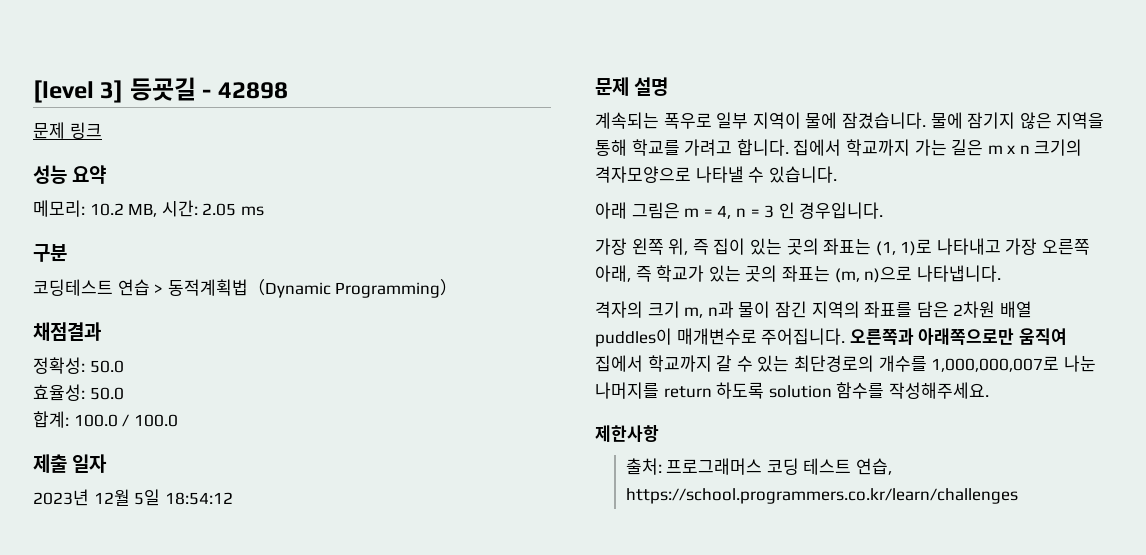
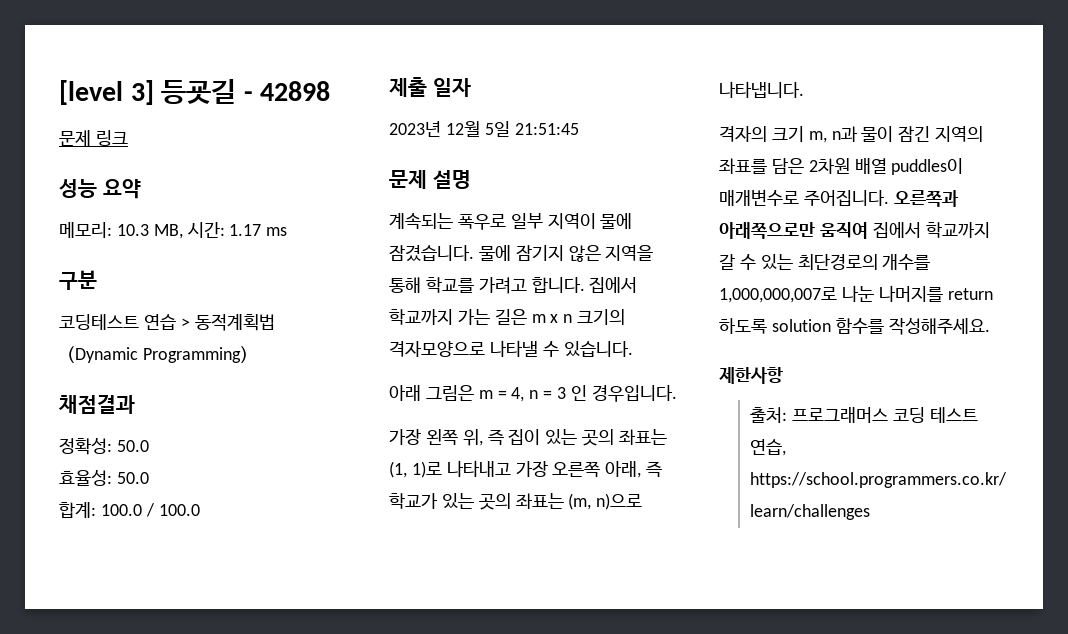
[89,203,124,216] 10.2 -> [116,224,149,236] 10.3
[202,203,237,216] 2.05 -> [229,224,262,236] 1.17
[164,492,233,505] 18:54:12 -> [514,123,579,135] 21:51:45

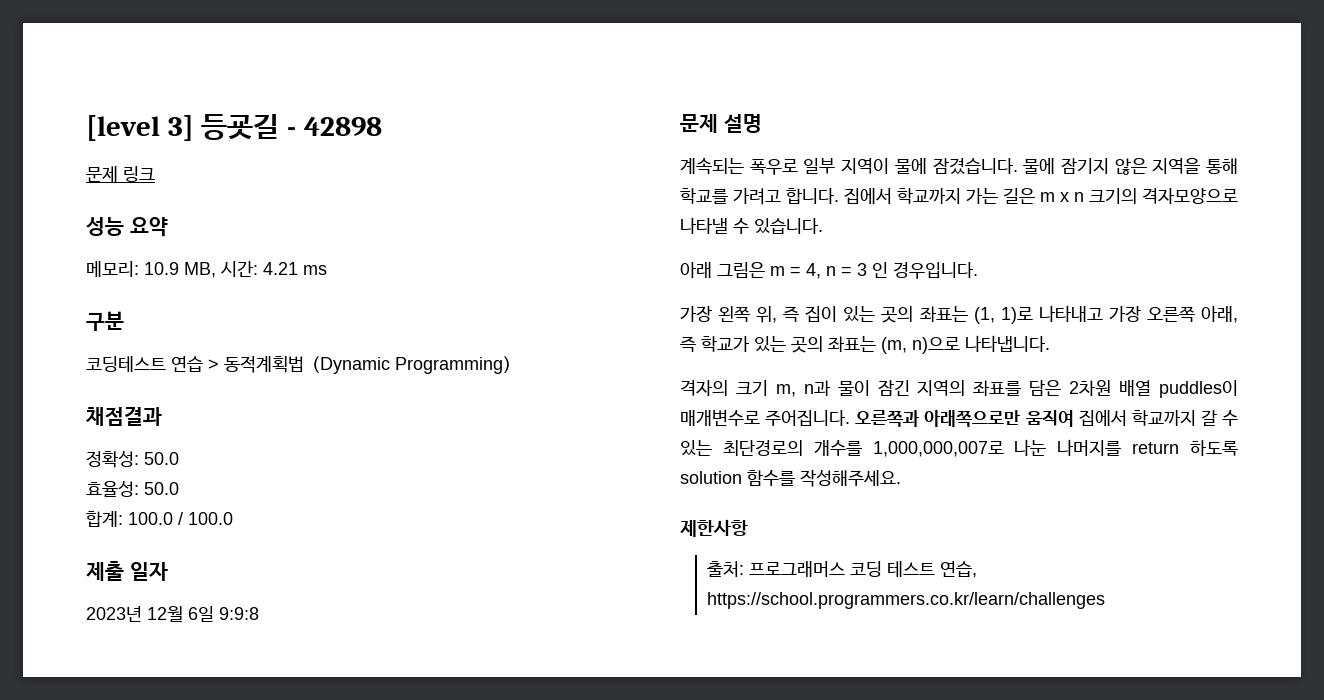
[116,224,149,236] 10.3 -> [144,262,179,275] 10.9
[229,224,262,236] 1.17 -> [263,262,298,275] 4.21
[484,121,579,137] 5일 21:51:45 -> [188,606,259,622] 6일 9:9:8

